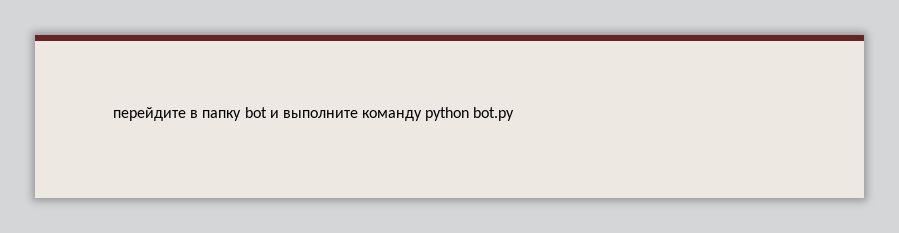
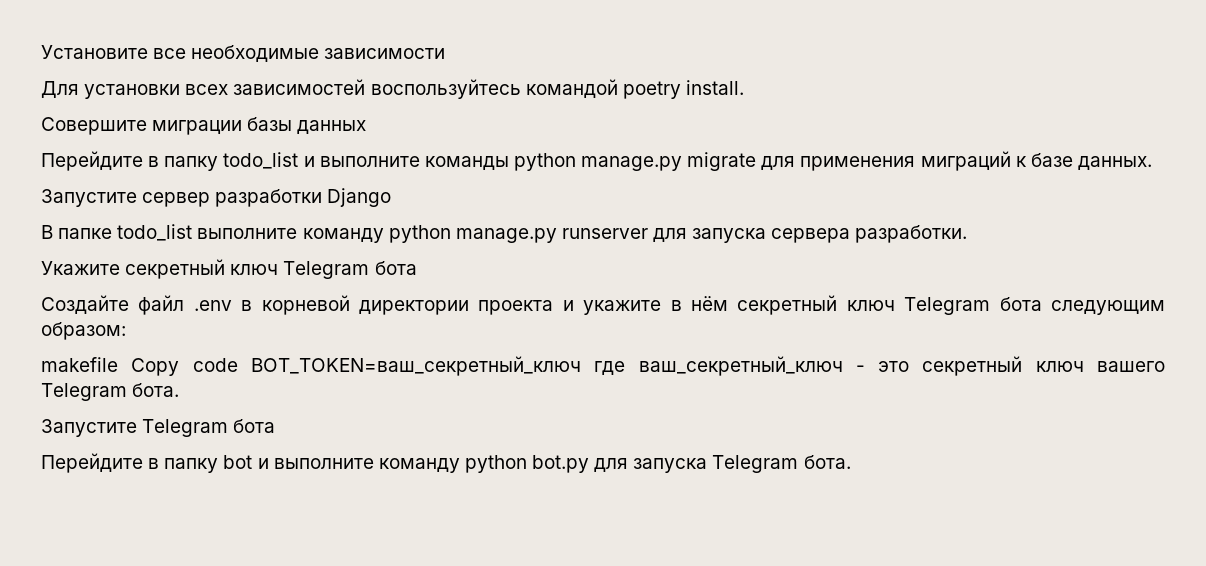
[113,107,186,121] перейдите -> [41,45,446,62] [41,79,744,99] [41,117,367,135] [41,151,1152,171] [41,188,392,207] [41,224,968,243] [41,259,417,279] [41,295,1165,315] [41,322,126,340] [41,356,1165,376] [41,383,180,401] [41,419,276,437] [41,453,143,473] Установите все необходимые зависимости // Для установки всех зависимостей воспользуйтесь командой poetry install. // Совершите миграции базы данных // Перейдите в папку todo_list и выполните команды python manage.py migrate для применения миграций к базе данных. // Запустите сервер разработки Django // В папке todo_list выполните команду python manage.py runserver для запуска сервера разработки. // Укажите секретный ключ Telegram бота // Создайте файл .env в корневой директории проекта и укажите в нём секретный ключ Telegram бота следующим образом: // makefile Copy code BOT_TOKEN=ваш_секретный_ключ где ваш_секретный_ключ - это секретный ключ вашего Telegram бота. // Запустите Telegram бота // Перейдите
(515, 114) none -> [594,455,851,473] для запуска Telegram бота.

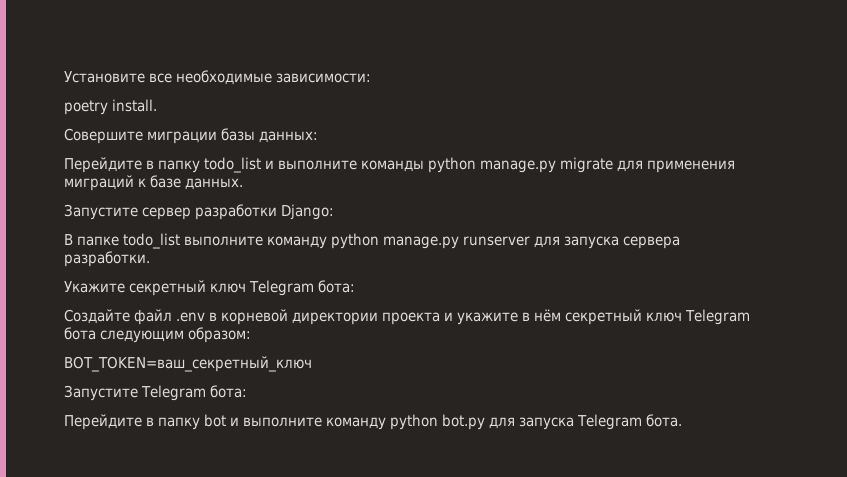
[324,48,446,59] [41,79,618,99] зависимости // Для установки всех зависимостей воспользуйтесь командой -> [276,73,371,83] зависимости: //
[297,120,367,134] данных -> [259,131,318,143] данных:
[327,188,392,207] Django -> [281,204,334,220] Django:
[374,261,417,275] бота -> [317,280,355,293] бота:
[41,356,1165,376] [41,383,180,401] makefile Copy code BOT_TOKEN=ваш_секретный_ключ где ваш_секретный_ключ - это секретный ключ вашего Telegram бота. -> [64,356,312,372] BOT_TOKEN=ваш_секретный_ключ
[233,419,276,433] бота -> [209,385,247,398] бота:

